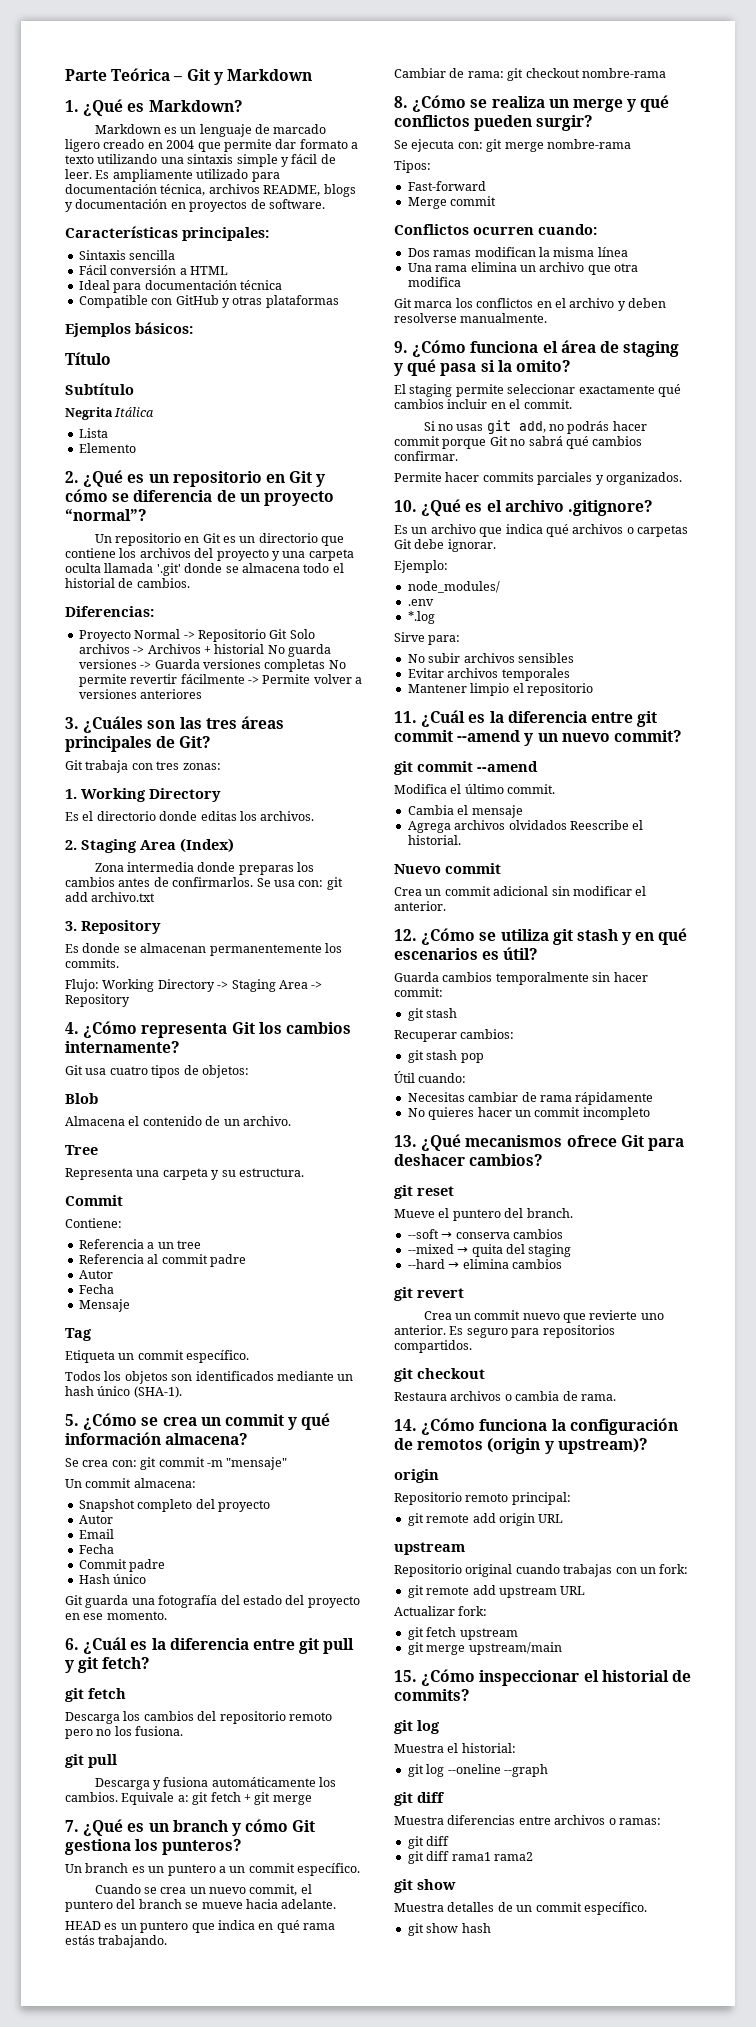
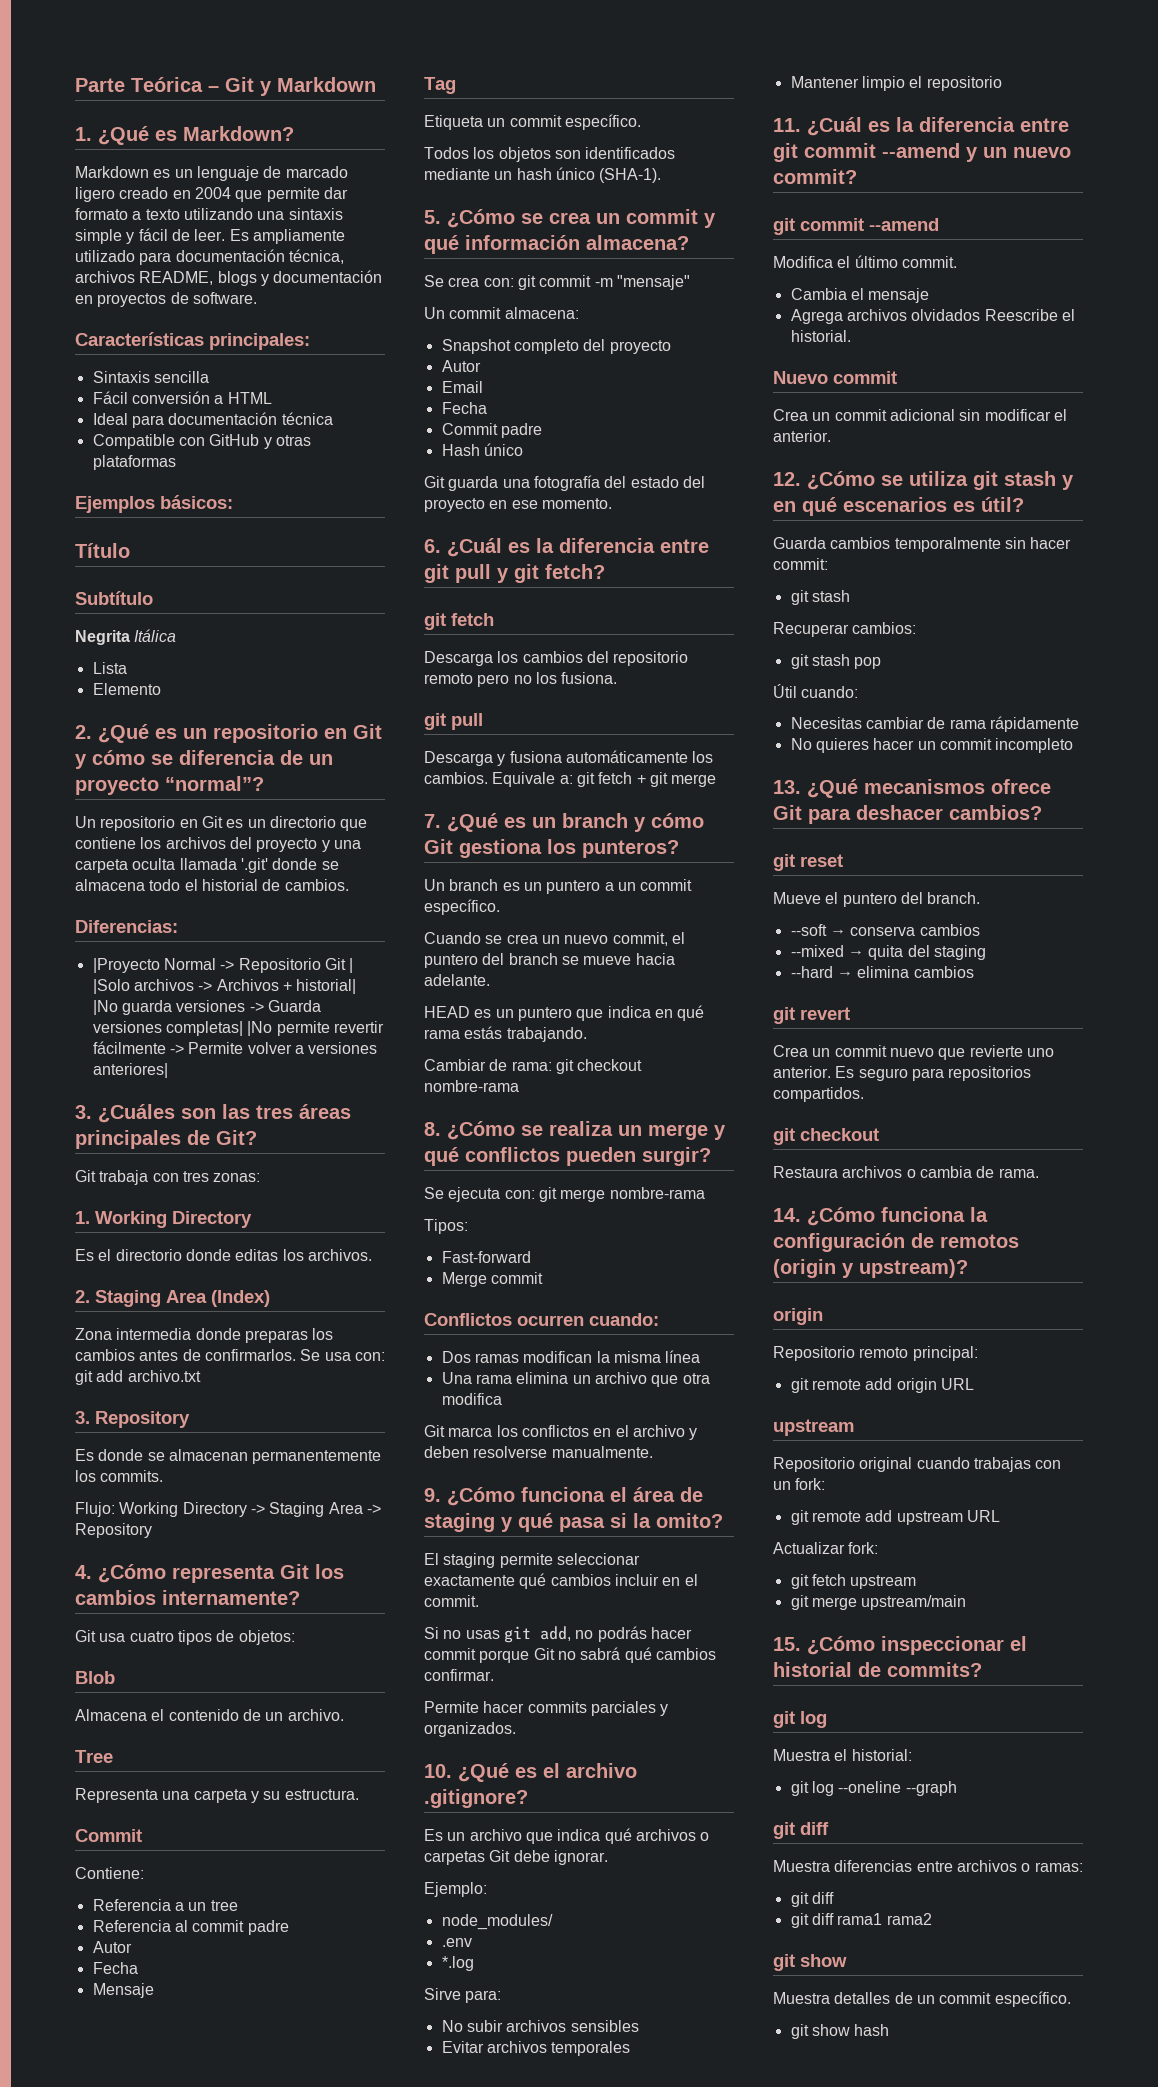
[78,630,131,642] Proyecto -> [92,958,160,973] |Proyecto
[289,629,315,639] Solo -> [349,958,354,973] [92,979,130,994] | |Solo
[214,644,285,654] historial No -> [296,979,357,994] [92,1000,118,1015] historial| |No
[264,659,346,672] completas No -> [165,1021,273,1036] completas| |No
[140,689,203,699] anteriores -> [92,1063,168,1078] anteriores|

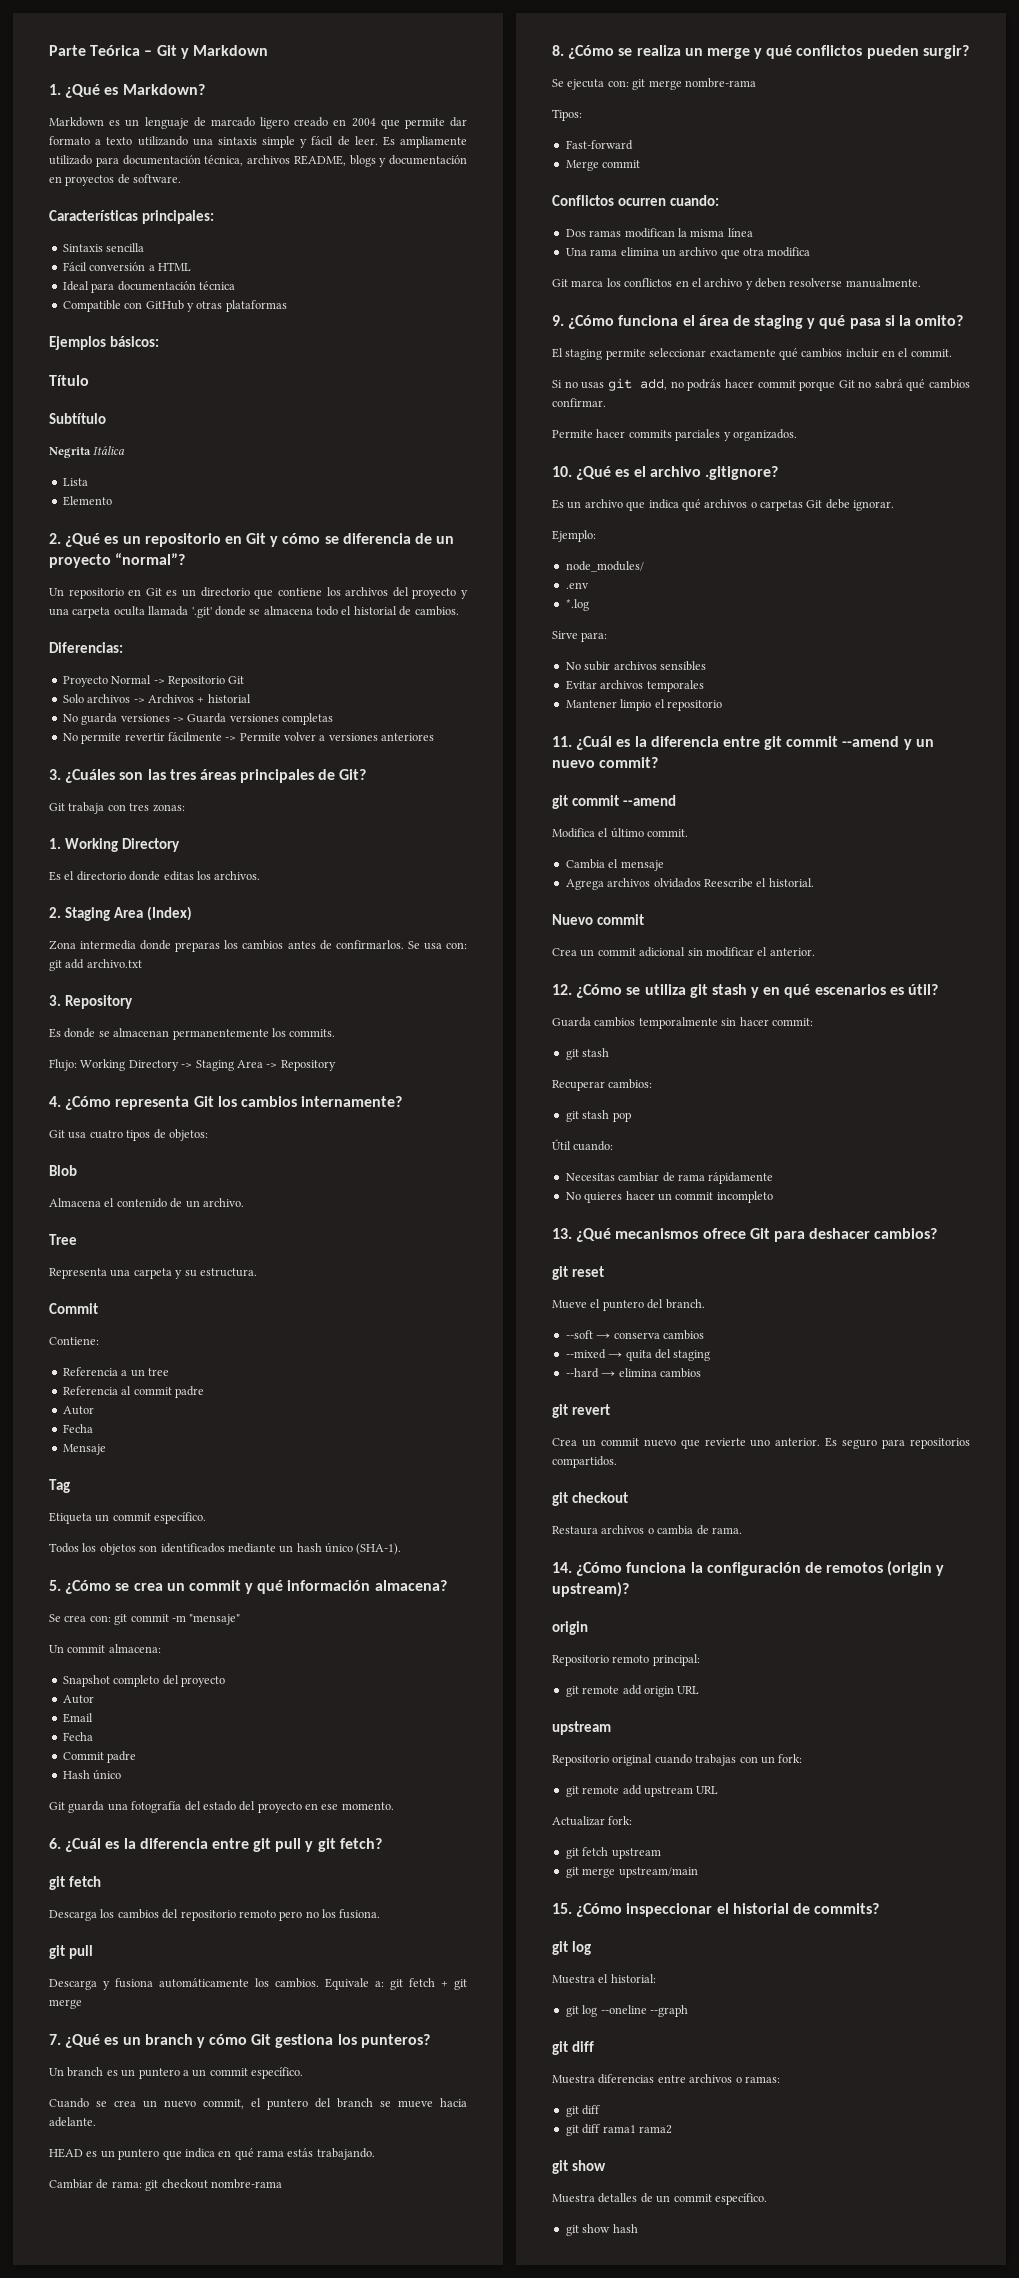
[92,958,160,973] |Proyecto -> [62,676,108,687] Proyecto
[349,958,354,973] [92,979,130,994] | |Solo -> [62,694,84,703] // Solo
[296,979,357,994] [92,1000,118,1015] historial| |No -> [207,694,251,703] [62,714,78,722] historial // No
[165,1021,273,1036] completas| |No -> [282,713,333,725] [62,733,78,741] completas // No
[92,1063,168,1078] anteriores| -> [381,733,435,741] anteriores

